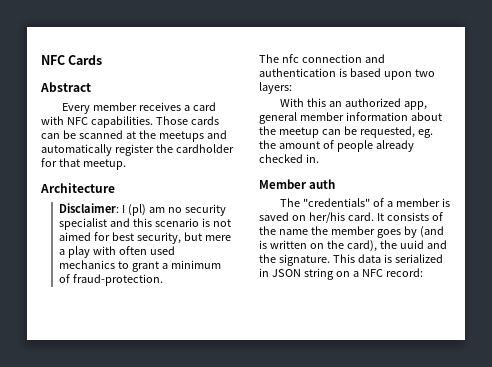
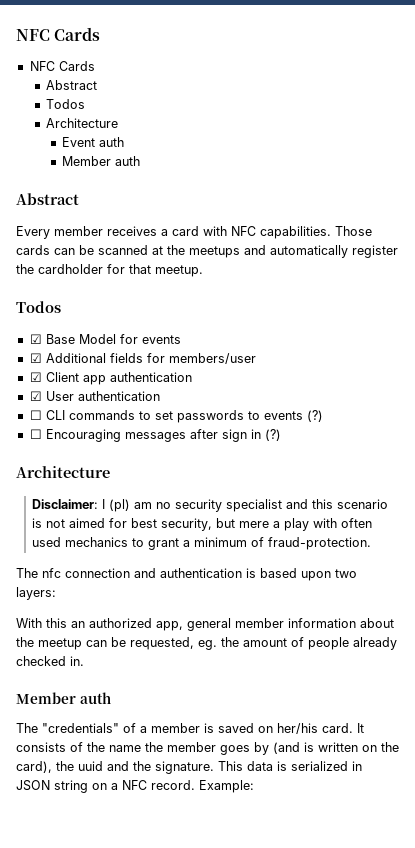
[41,55,103,65] NFC Cards -> [16,27,101,41] [29,61,95,71] [46,80,98,90] [46,99,86,109] [46,118,119,128] [62,137,125,147] [62,156,141,166] NFC Cards // NFC Cards // Abstract // Todos // Architecture // Event auth // Member auth
(126, 164) none -> [16,301,61,313] [29,334,181,344] [29,353,256,364] [29,372,192,385] [29,391,160,401] [29,410,323,423] [29,429,281,442] // Todos // ☑ Base Model for events // ☑ Additional fields for members/user // ☑ Client app authentication // ☑ User authentication // ☐ CLI commands to set passwords to events (?) // ☐ Encouraging messages after sign in (?)
[385,268,423,277] record: -> [151,780,254,793] record. Example:

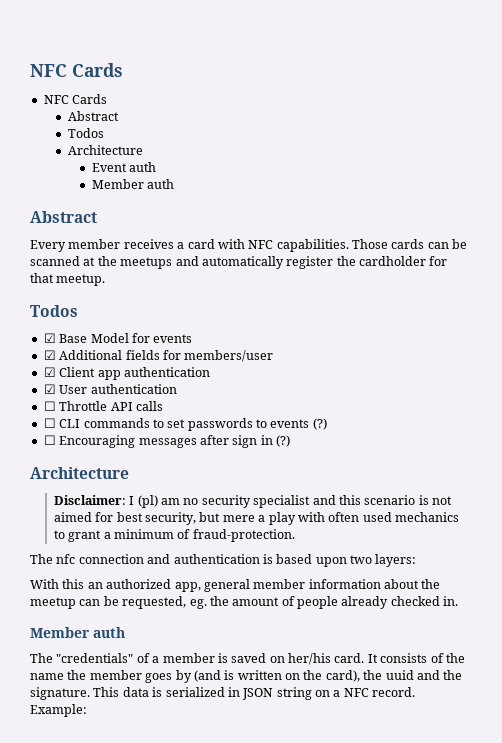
(160, 396) none -> [43,401,163,411] // ☐ Throttle API calls

